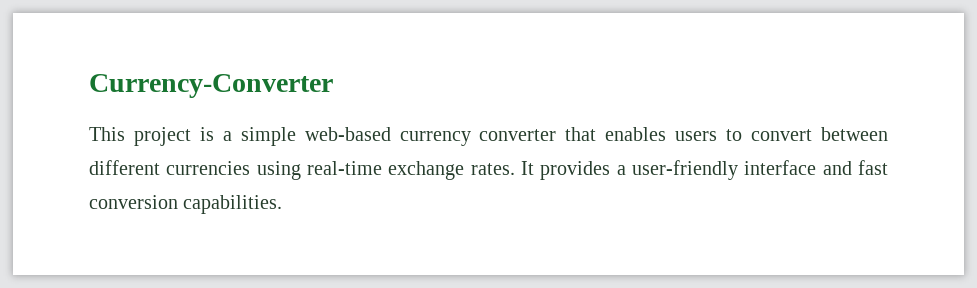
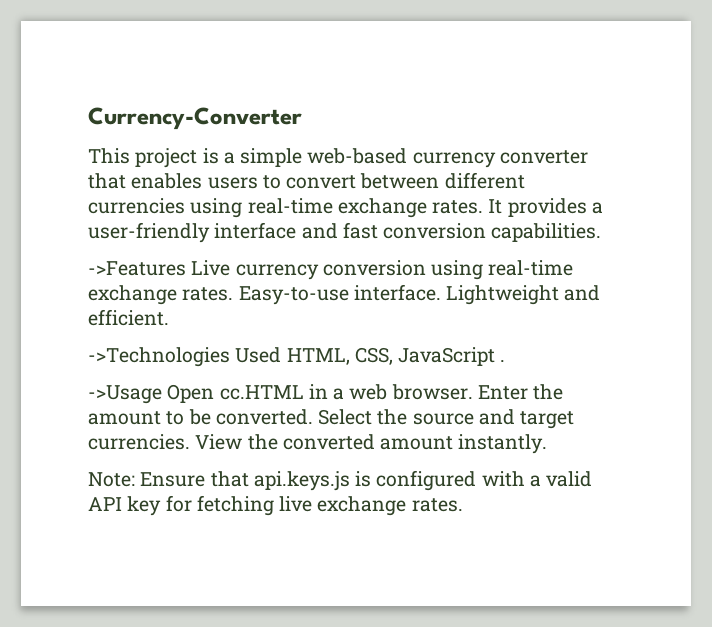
(283, 204) none -> [88,260,574,280] [88,284,601,305] [88,309,169,326] [88,347,506,367] [88,384,564,404] [88,409,575,429] [88,434,548,454] [88,470,593,491] [88,495,463,516] // ->Features Live currency conversion using real-time exchange rates. Easy-to-use interface. Lightweight and efficient. // ->Technologies Used HTML, CSS, JavaScript . // ->Usage Open cc.HTML in a web browser. Enter the amount to be converted. Select the source and target currencies. View the converted amount instantly. // Note: Ensure that api.keys.js is configured with a valid API key for fetching live exchange rates.

